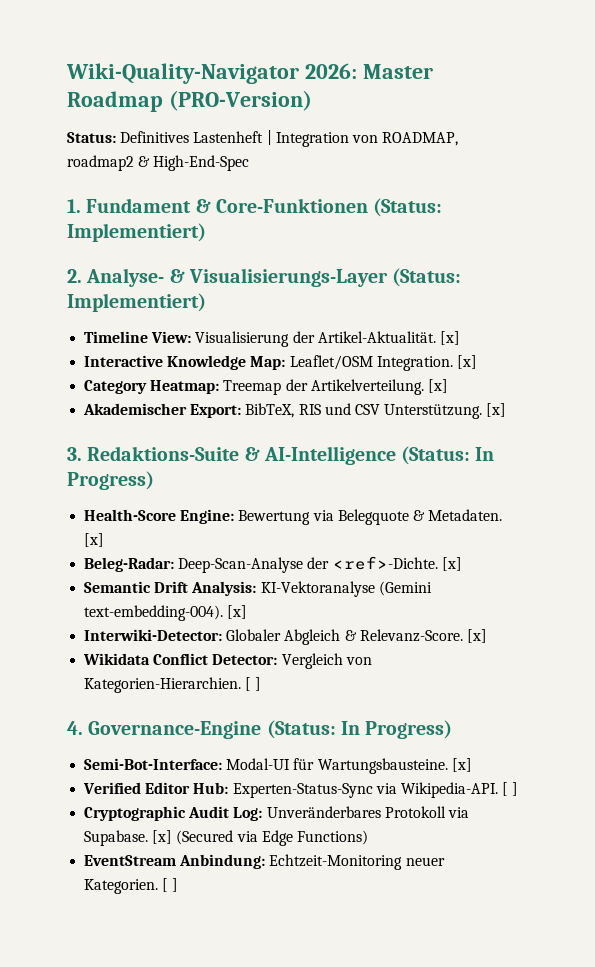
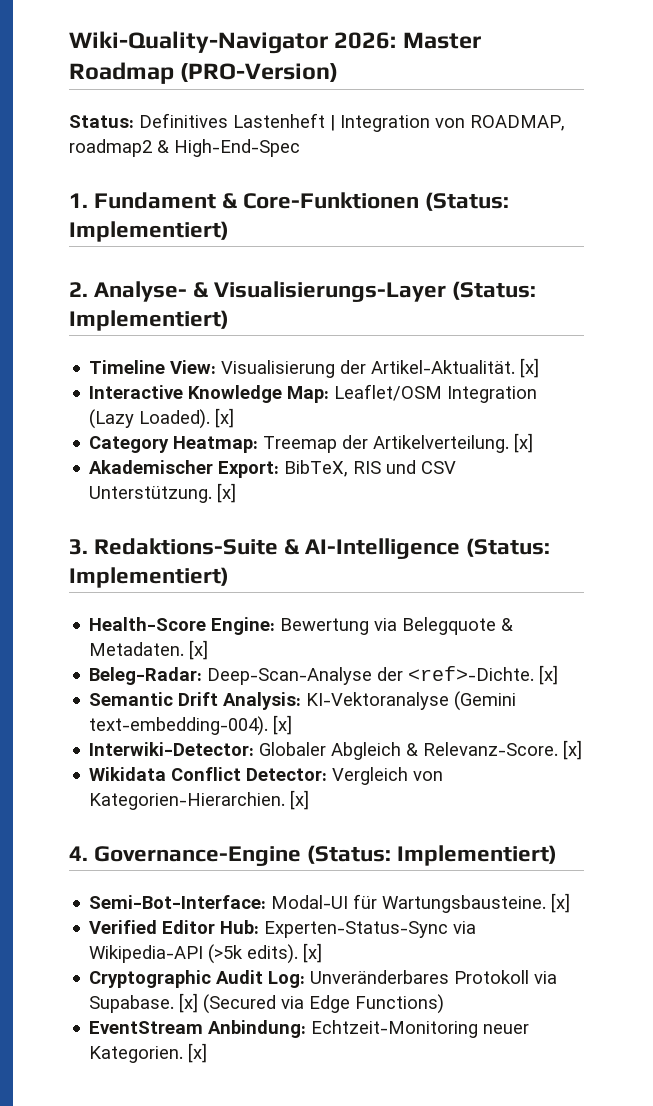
[376,356,453,371] Integration. -> [447,386,538,403] [89,409,211,429] Integration (Lazy Loaded).
[475,447,495,461] [67,471,154,490] In Progress) -> [69,567,229,588] Implementiert)
[245,677,262,691] [ ] -> [290,790,310,810] [x]
[340,720,453,739] In Progress) -> [397,845,558,866] Implementiert)
[400,782,519,798] Wikipedia-API. [ ] -> [89,943,323,964] Wikipedia-API (>5k edits). [x]
[162,878,179,892] [ ] -> [188,1043,208,1063] [x]

